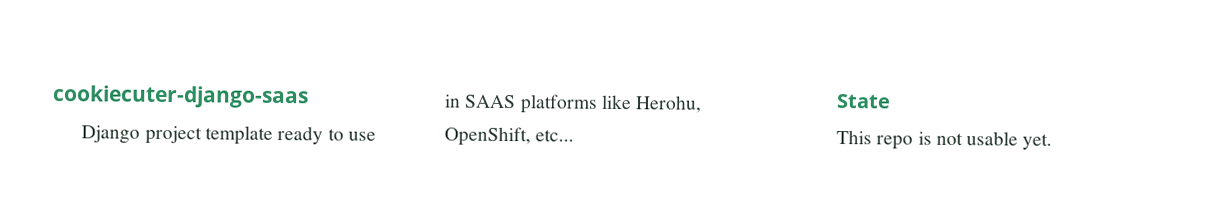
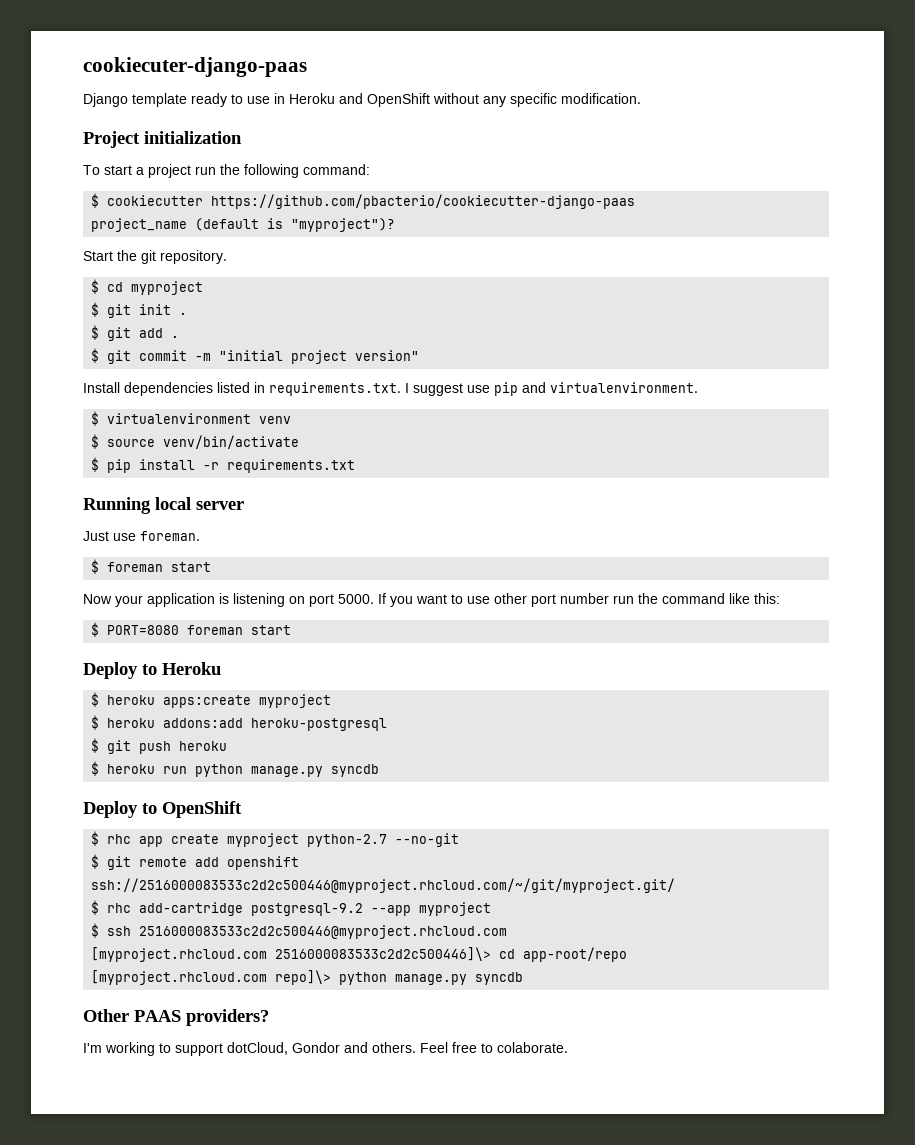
[52,84,309,109] cookiecuter-django-saas -> [83,57,307,77] cookiecuter-django-paas
[144,125,202,145] project -> (128, 100) none
[464,94,703,114] [444,126,575,147] [836,93,891,109] [836,129,1053,150] SAAS platforms like Herohu, OpenShift, etc... // State // This repo is not usable yet. -> [289,93,641,107] [83,131,242,148] [83,164,370,178] [91,193,636,209] [91,218,396,232] [83,250,227,264] [91,279,204,295] [91,302,188,318] [91,325,180,341] [91,348,420,364] [83,382,698,396] [91,411,292,426] [91,434,300,449] [91,457,356,473] [83,497,244,514] [83,531,200,541] [91,559,212,574] [83,593,780,607] [91,622,292,637] [83,662,221,679] [91,692,332,708] [91,715,388,731] [91,738,228,754] [91,761,380,777] [83,801,242,818] [91,831,460,847] [91,854,300,870] [91,878,676,893] [91,900,492,916] [91,923,508,939] [91,947,628,962] [91,970,524,985] [83,1009,269,1026] [83,1042,568,1056] Heroku and OpenShift without any specific modification. // Project initialization // To start a project run the following command: // $ cookiecutter https://github.com/pbacterio/cookiecutter-django-paas // project_name (default is "myproject")? // Start the git repository. // $ cd myproject // $ git init . // $ git add . // $ git commit -m "initial project version" // Install dependencies listed in requirements.txt. I suggest use pip and virtualenvironment. // $ virtualenvironment venv // $ source venv/bin/activate // $ pip install -r requirements.txt // Running local server // Just use foreman. // $ foreman start // Now your application is listening on port 5000. If you want to use other port number run the command like this: // $ PORT=8080 foreman start // Deploy to Heroku // $ heroku apps:create myproject // $ heroku addons:add heroku-postgresql // $ git push heroku // $ heroku run python manage.py syncdb // Deploy to OpenShift // $ rhc app create myproject python-2.7 --no-git // $ git remote add openshift ssh://2516000083533c2d2c500446@myproject.rhcloud.com/~/git/myproject.git/ // $ rhc add-cartridge postgresql-9.2 --app myproject // $ ssh 2516000083533c2d2c500446@myproject.rhcloud.com // [myproject.rhcloud.com 2516000083533c2d2c500446]\> cd app-root/repo // [myproject.rhcloud.com repo]\> python manage.py syncdb // Other PAAS providers? // I'm working to support dotCloud, Gondor and others. Feel free to colaborate.

